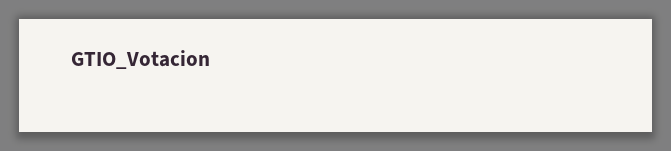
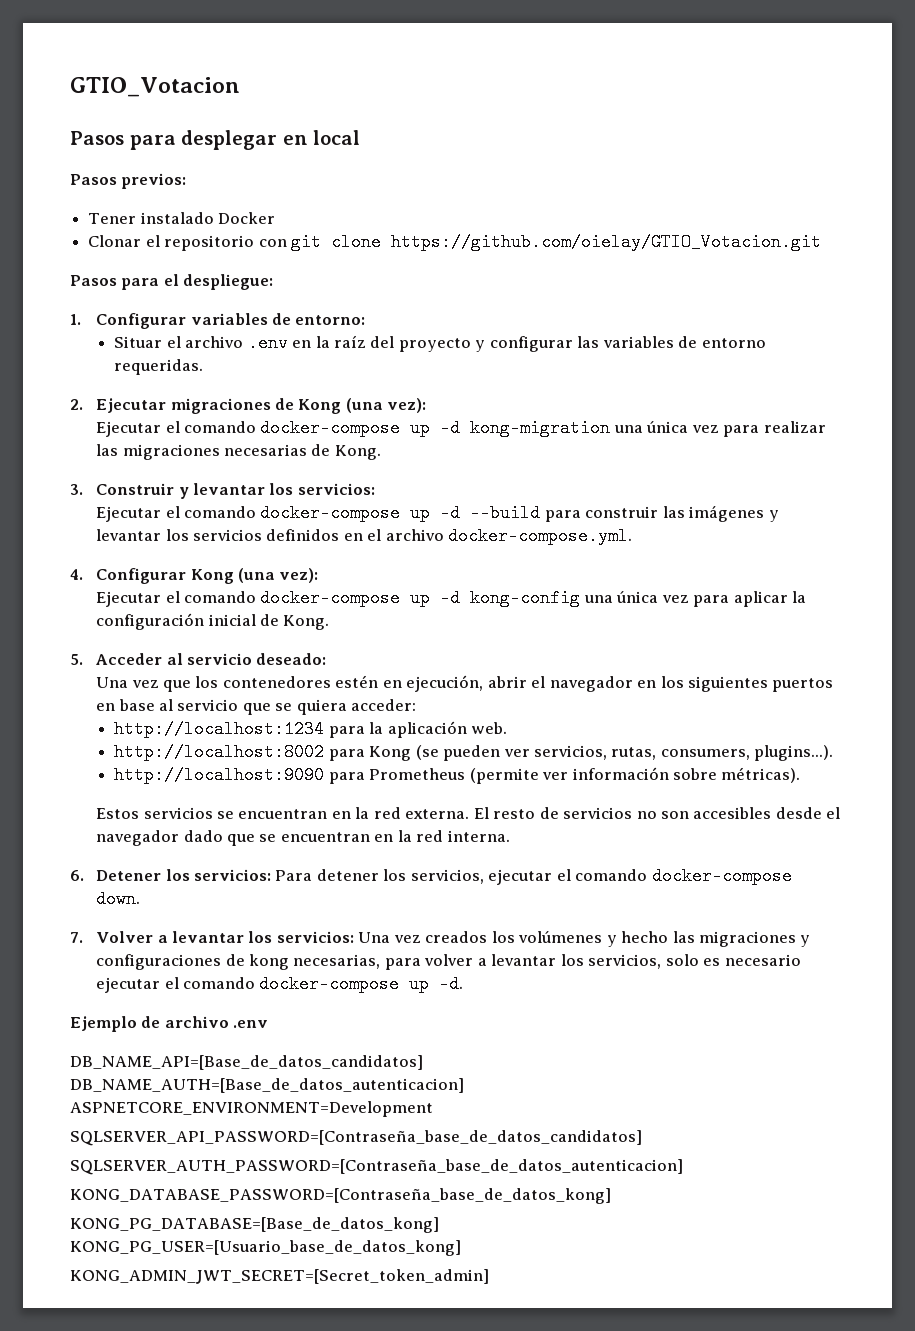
(210, 59) none -> [70,130,361,150] [70,173,187,189] [88,212,276,224] [88,233,821,251] [70,274,274,290] [70,313,366,329] [114,334,766,352] [114,359,204,375] [70,398,427,414] [96,419,826,437] [96,444,381,460] [70,483,375,499] [96,504,779,522] [96,527,633,545] [70,568,319,584] [96,589,807,607] [96,613,330,630] [70,653,327,665] [96,675,834,692] [96,699,417,715] [114,720,508,738] [114,743,834,761] [114,766,801,784] [96,807,841,819] [96,830,510,846] [70,867,792,885] [96,890,141,908] [70,931,811,947] [96,954,801,970] [96,975,464,993] [70,1016,269,1032] [70,1055,423,1070] [70,1078,464,1093] [70,1101,433,1117] [70,1130,642,1146] [70,1159,683,1175] [70,1188,611,1204] [70,1217,439,1233] [70,1240,461,1256] [70,1269,489,1284] // Pasos para desplegar en local // Pasos previos: // Tener instalado Docker // Clonar el repositorio con git clone https://github.com/oielay/GTIO_Votacion.git // Pasos para el despliegue: // 1. Configurar variables de entorno: // Situar el archivo .env en la raíz del proyecto y configurar las variables de entorno requeridas. // 2. Ejecutar migraciones de Kong (una vez): // Ejecutar el comando docker-compose up -d kong-migration una única vez para realizar las migraciones necesarias de Kong. // 3. Construir y levantar los servicios: // Ejecutar el comando docker-compose up -d --build para construir las imágenes y levantar los servicios definidos en el archivo docker-compose.yml. // 4. Configurar Kong (una vez): // Ejecutar el comando docker-compose up -d kong-config una única vez para aplicar la configuración inicial de Kong. // 5. Acceder al servicio deseado: // Una vez que los contenedores estén en ejecución, abrir el navegador en los siguientes puertos en base al servicio que se quiera acceder: // http://localhost:1234 para la aplicación web. // http://localhost:8002 para Kong (se pueden ver servicios, rutas, consumers, plugins...). // http://localhost:9090 para Prometheus (permite ver información sobre métricas). // Estos servicios se encuentran en la red externa. El resto de servicios no son accesibles desde el navegador dado que se encuentran en la red interna. // 6. Detener los servicios: Para detener los servicios, ejecutar el comando docker-compose down. // 7. Volver a levantar los servicios: Una vez creados los volúmenes y hecho las migraciones y configuraciones de kong necesarias, para volver a levantar los servicios, solo es necesario ejecutar el comando docker-compose up -d. // Ejemplo de archivo .env // DB_NAME_API=[Base_de_datos_candidatos] // DB_NAME_AUTH=[Base_de_datos_autenticacion] // ASPNETCORE_ENVIRONMENT=Development // SQLSERVER_API_PASSWORD=[Contraseña_base_de_datos_candidatos] // SQLSERVER_AUTH_PASSWORD=[Contraseña_base_de_datos_autenticacion] // KONG_DATABASE_PASSWORD=[Contraseña_base_de_datos_kong] // KONG_PG_DATABASE=[Base_de_datos_kong] // KONG_PG_USER=[Usuario_base_de_datos_kong] // KONG_ADMIN_JWT_SECRET=[Secret_token_admin]

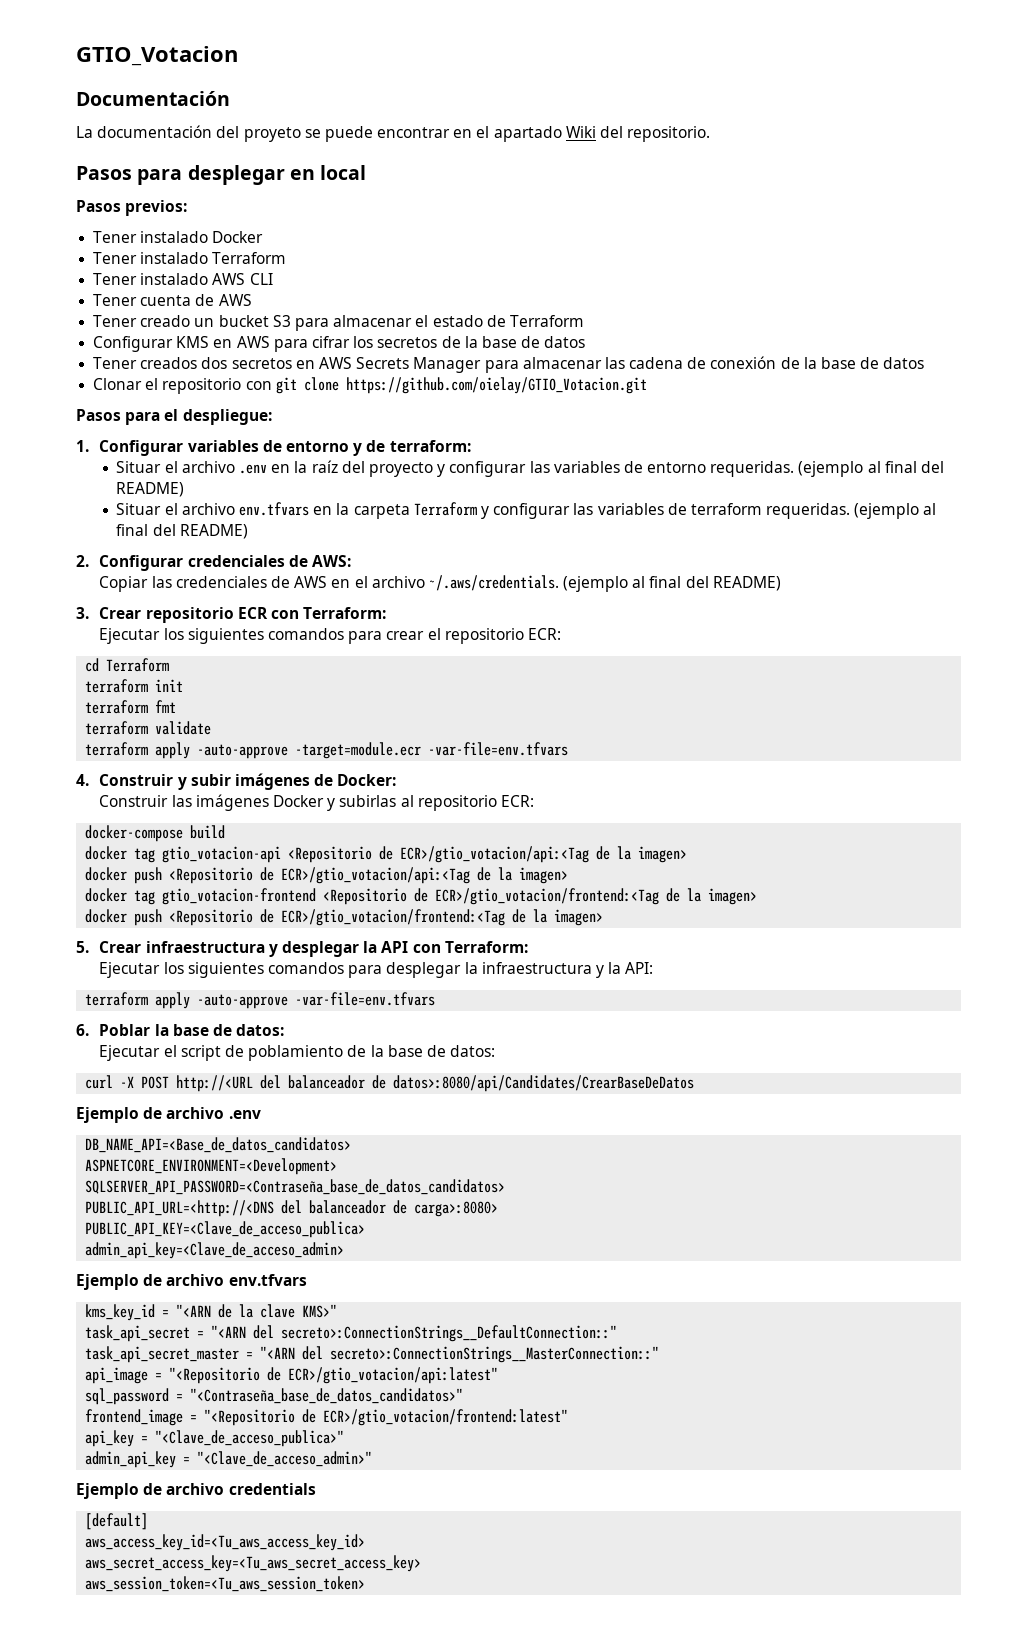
(240, 87) none -> [76,91,230,106] [76,125,711,142] // Documentación // La documentación del proyeto se puede encontrar en el apartado Wiki del repositorio.
(276, 218) none -> [93,252,287,264] [93,273,273,285] [93,294,252,306] [93,315,584,331] [93,336,586,352] [93,356,925,373] // Tener instalado Terraform // Tener instalado AWS CLI // Tener cuenta de AWS // Tener creado un bucket S3 para almacenar el estado de Terraform // Configurar KMS en AWS para cifrar los secretos de la base de datos // Tener creados dos secretos en AWS Secrets Manager para almacenar las cadena de conexión de la base de datos
[295,315,366,325] entorno: -> [285,440,471,456] entorno y de terraform:
[70,398,427,414] [96,419,826,437] [96,444,381,460] [70,483,375,499] [96,504,779,522] [96,527,633,545] [70,568,319,584] [96,589,807,607] [96,613,330,630] [70,653,327,665] [96,675,834,692] [96,699,417,715] [114,720,508,738] [114,743,834,761] [114,766,801,784] [96,807,841,819] [96,830,510,846] [70,867,792,885] [96,890,141,908] [70,931,811,947] [96,954,801,970] [96,975,464,993] [70,1016,269,1032] [70,1055,423,1070] [70,1078,464,1093] [70,1101,433,1117] [70,1130,642,1146] [70,1159,683,1175] [70,1188,611,1204] [70,1217,439,1233] [70,1240,461,1256] [70,1269,489,1284] // 2. Ejecutar migraciones de Kong (una vez): // Ejecutar el comando docker-compose up -d kong-migration una única vez para realizar las migraciones necesarias de Kong. // 3. Construir y levantar los servicios: // Ejecutar el comando docker-compose up -d --build para construir las imágenes y levantar los servicios definidos en el archivo docker-compose.yml. // 4. Configurar Kong (una vez): // Ejecutar el comando docker-compose up -d kong-config una única vez para aplicar la configuración inicial de Kong. // 5. Acceder al servicio deseado: // Una vez que los contenedores estén en ejecución, abrir el navegador en los siguientes puertos en base al servicio que se quiera acceder: // http://localhost:1234 para la aplicación web. // http://localhost:8002 para Kong (se pueden ver servicios, rutas, consumers, plugins...). // http://localhost:9090 para Prometheus (permite ver información sobre métricas). // Estos servicios se encuentran en la red externa. El resto de servicios no son accesibles desde el navegador dado que se encuentran en la red interna. // 6. Detener los servicios: Para detener los servicios, ejecutar el comando docker-compose down. // 7. Volver a levantar los servicios: Una vez creados los volúmenes y hecho las migraciones y configuraciones de kong necesarias, para volver a levantar los servicios, solo es necesario ejecutar el comando docker-compose up -d. // Ejemplo de archivo .env // DB_NAME_API=[Base_de_datos_candidatos] // DB_NAME_AUTH=[Base_de_datos_autenticacion] // ASPNETCORE_ENVIRONMENT=Development // SQLSERVER_API_PASSWORD=[Contraseña_base_de_datos_candidatos] // SQLSERVER_AUTH_PASSWORD=[Contraseña_base_de_datos_autenticacion] // KONG_DATABASE_PASSWORD=[Contraseña_base_de_datos_kong] // KONG_PG_DATABASE=[Base_de_datos_kong] // KONG_PG_USER=[Usuario_base_de_datos_kong] // KONG_ADMIN_JWT_SECRET=[Secret_token_admin] -> [798,461,945,477] [116,482,185,497] [116,502,937,519] [116,524,248,539] [76,555,351,571] [99,575,781,592] [76,607,387,623] [99,628,561,644] [85,658,170,672] [85,679,184,693] [85,700,177,714] [85,721,212,735] [85,742,569,759] [76,773,397,790] [99,794,534,811] [85,825,226,842] [85,846,688,863] [85,867,569,884] [85,888,758,905] [85,909,604,926] [76,941,528,957] [99,962,654,978] [85,992,436,1009] [76,1024,285,1036] [99,1045,496,1061] [85,1075,695,1092] [76,1107,261,1123] [85,1137,352,1153] [85,1158,338,1175] [85,1179,506,1195] [85,1200,499,1217] [85,1221,366,1238] [85,1242,345,1259] [76,1274,307,1290] [85,1304,338,1321] [85,1325,618,1342] [85,1346,660,1363] [85,1367,499,1384] [85,1388,464,1405] [85,1409,569,1426] [85,1430,345,1447] [85,1451,373,1468] [76,1483,316,1499] [85,1513,149,1530] [85,1534,366,1551] [85,1555,422,1572] [85,1576,366,1592] (ejemplo al final del README) // Situar el archivo env.tfvars en la carpeta Terraform y configurar las variables de terraform requeridas. (ejemplo al final del README) // 2. Configurar credenciales de AWS: // Copiar las credenciales de AWS en el archivo ~/.aws/credentials. (ejemplo al final del README) // 3. Crear repositorio ECR con Terraform: // Ejecutar los siguientes comandos para crear el repositorio ECR: // cd Terraform // terraform init // terraform fmt // terraform validate // terraform apply -auto-approve -target=module.ecr -var-file=env.tfvars // 4. Construir y subir imágenes de Docker: // Construir las imágenes Docker y subirlas al repositorio ECR: // docker-compose build // docker tag gtio_votacion-api <Repositorio de ECR>/gtio_votacion/api:<Tag de la imagen> // docker push <Repositorio de ECR>/gtio_votacion/api:<Tag de la imagen> // docker tag gtio_votacion-frontend <Repositorio de ECR>/gtio_votacion/frontend:<Tag de la imagen> // docker push <Repositorio de ECR>/gtio_votacion/frontend:<Tag de la imagen> // 5. Crear infraestructura y desplegar la API con Terraform: // Ejecutar los siguientes comandos para desplegar la infraestructura y la API: // terraform apply -auto-approve -var-file=env.tfvars // 6. Poblar la base de datos: // Ejecutar el script de poblamiento de la base de datos: // curl -X POST http://<URL del balanceador de datos>:8080/api/Candidates/CrearBaseDeDatos // Ejemplo de archivo .env // DB_NAME_API=<Base_de_datos_candidatos> // ASPNETCORE_ENVIRONMENT=<Development> // SQLSERVER_API_PASSWORD=<Contraseña_base_de_datos_candidatos> // PUBLIC_API_URL=<http://<DNS del balanceador de carga>:8080> // PUBLIC_API_KEY=<Clave_de_acceso_publica> // admin_api_key=<Clave_de_acceso_admin> // Ejemplo de archivo env.tfvars // kms_key_id = "<ARN de la clave KMS>" // task_api_secret = "<ARN del secreto>:ConnectionStrings__DefaultConnection::" // task_api_secret_master = "<ARN del secreto>:ConnectionStrings__MasterConnection::" // api_image = "<Repositorio de ECR>/gtio_votacion/api:latest" // sql_password = "<Contraseña_base_de_datos_candidatos>" // frontend_image = "<Repositorio de ECR>/gtio_votacion/frontend:latest" // api_key = "<Clave_de_acceso_publica>" // admin_api_key = "<Clave_de_acceso_admin>" // Ejemplo de archivo credentials // [default] // aws_access_key_id=<Tu_aws_access_key_id> // aws_secret_access_key=<Tu_aws_secret_access_key> // aws_session_token=<Tu_aws_session_token>

